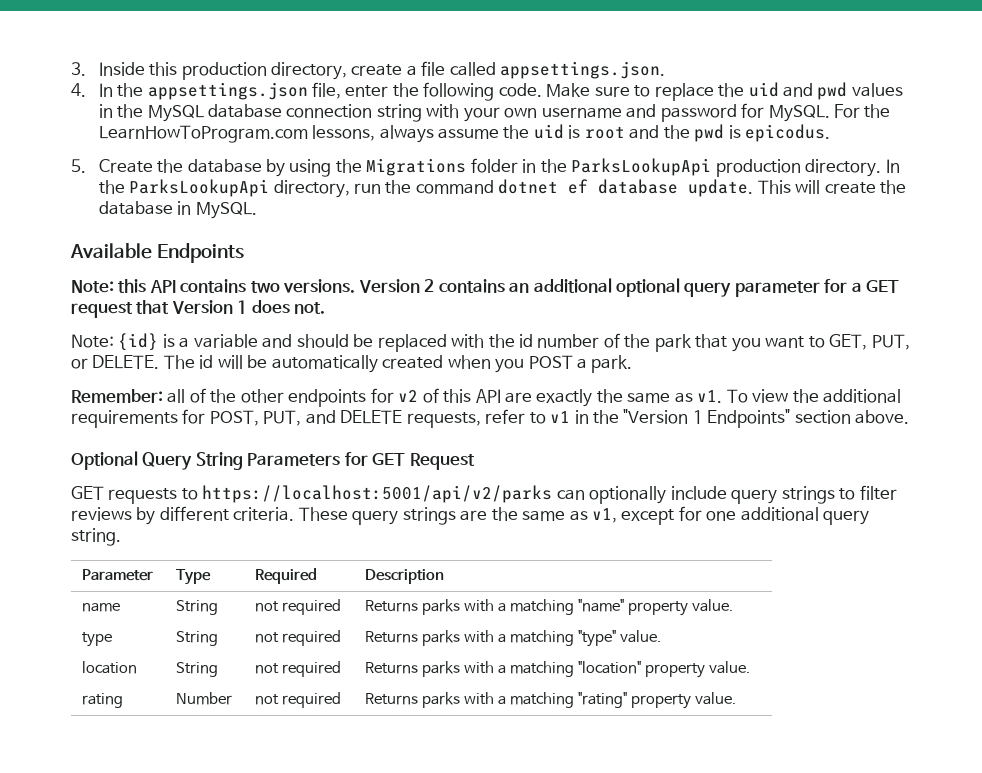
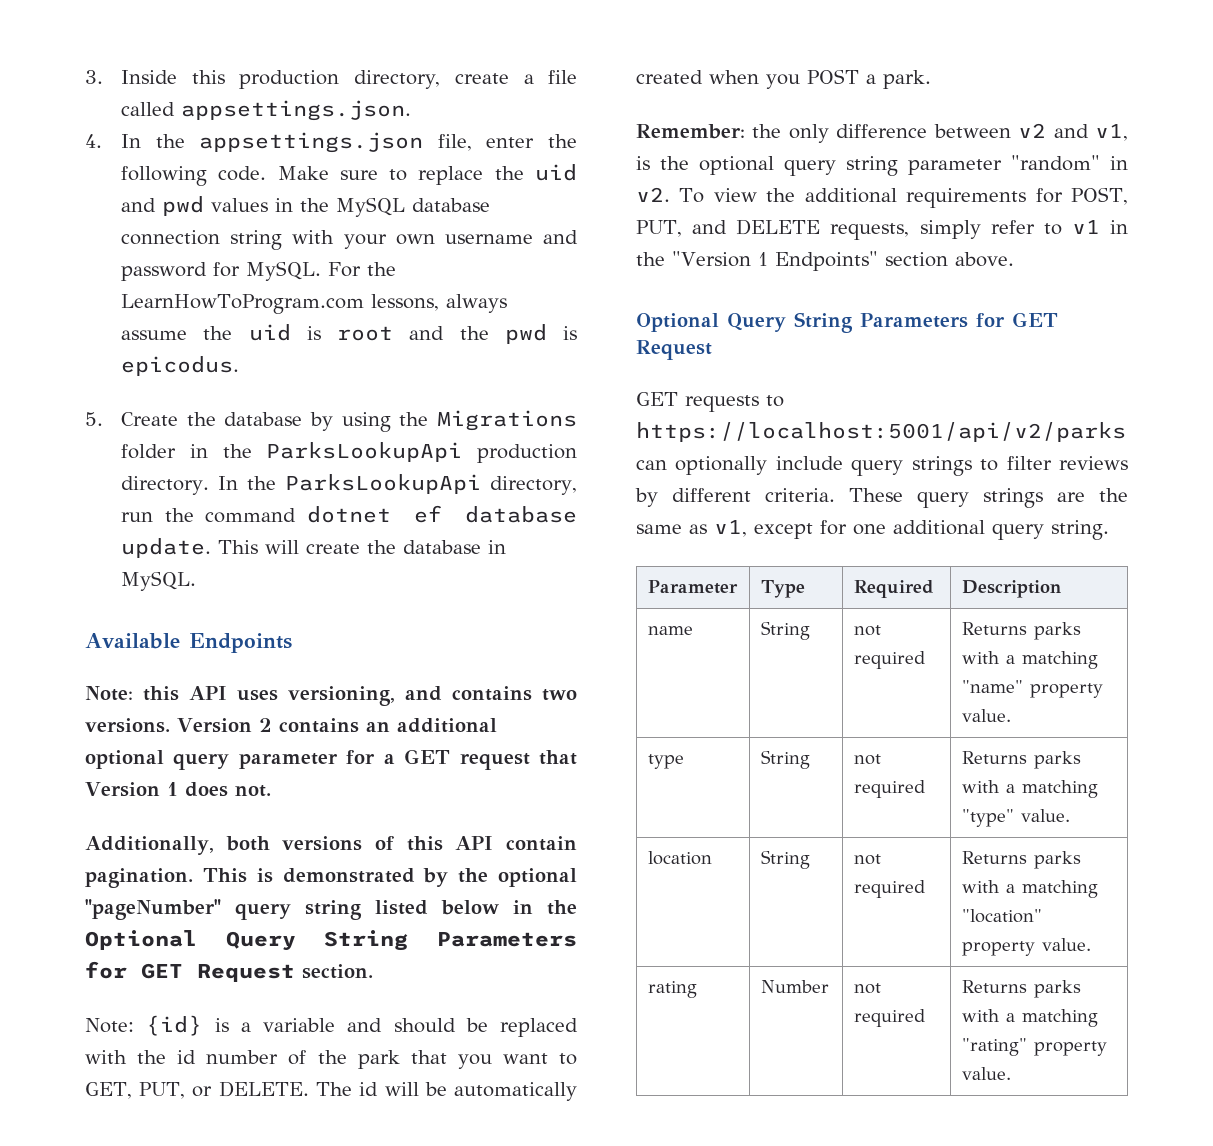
(176, 286) none -> [237,686,442,706] uses versioning, and
(326, 308) none -> [85,836,577,855] [85,868,577,888] [85,899,577,920] [85,930,577,951] [85,961,373,982] // Additionally, both versions of this API contain pagination. This is demonstrated by the optional "pageNumber" query string listed below in the Optional Query String Parameters for GET Request section.
[167,388,723,407] all of the other endpoints for v2 of this API are exactly the same as v1. -> [752,123,1128,143] [636,155,1128,176] [636,187,670,202] the only difference between v2 and v1, is the optional query string parameter "random" in v2.
(481, 420) none -> [919,220,981,239] simply

